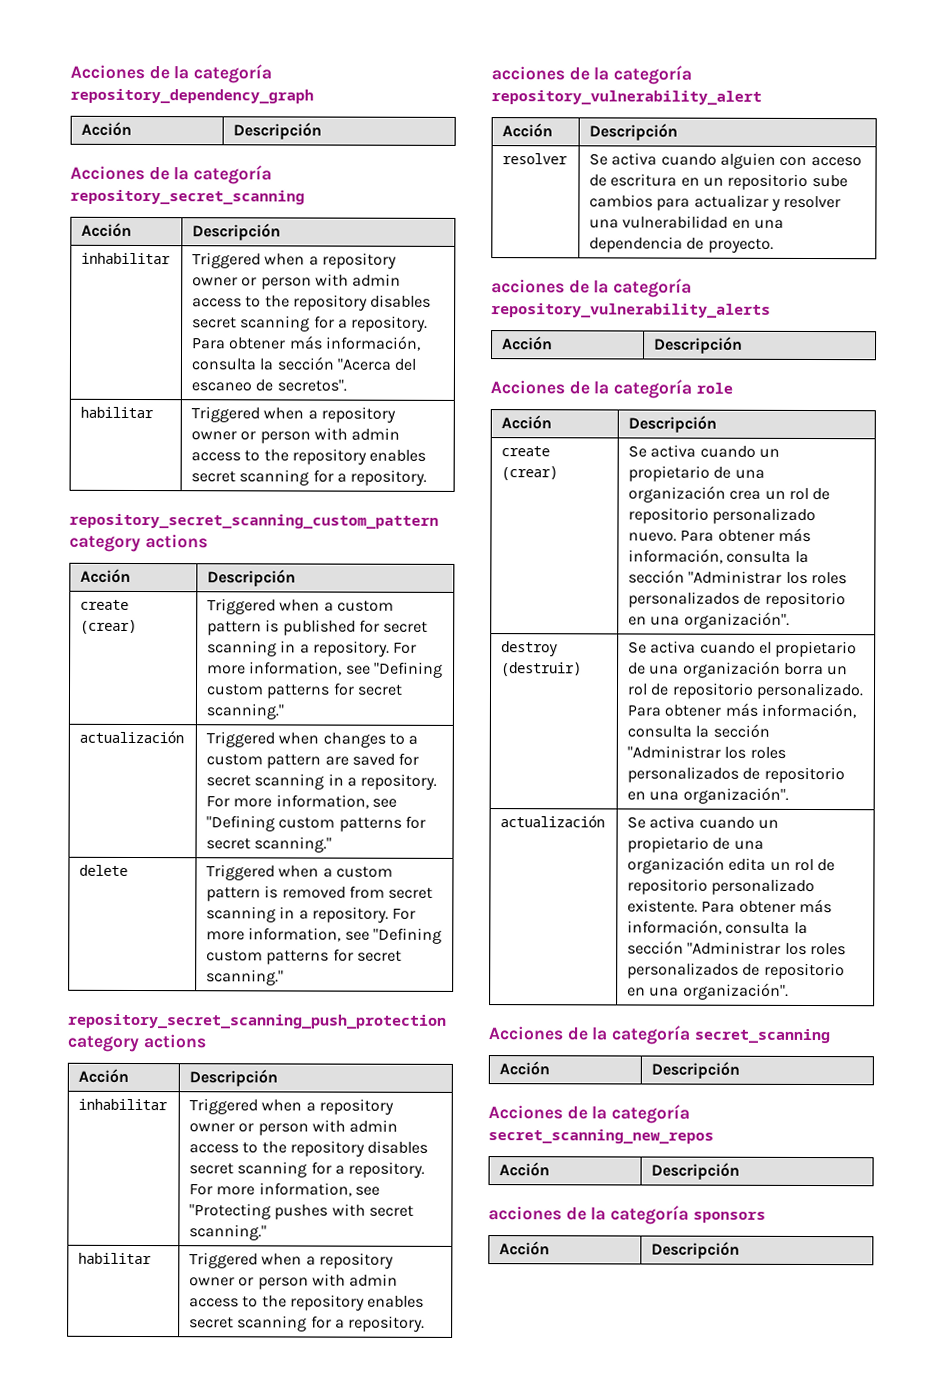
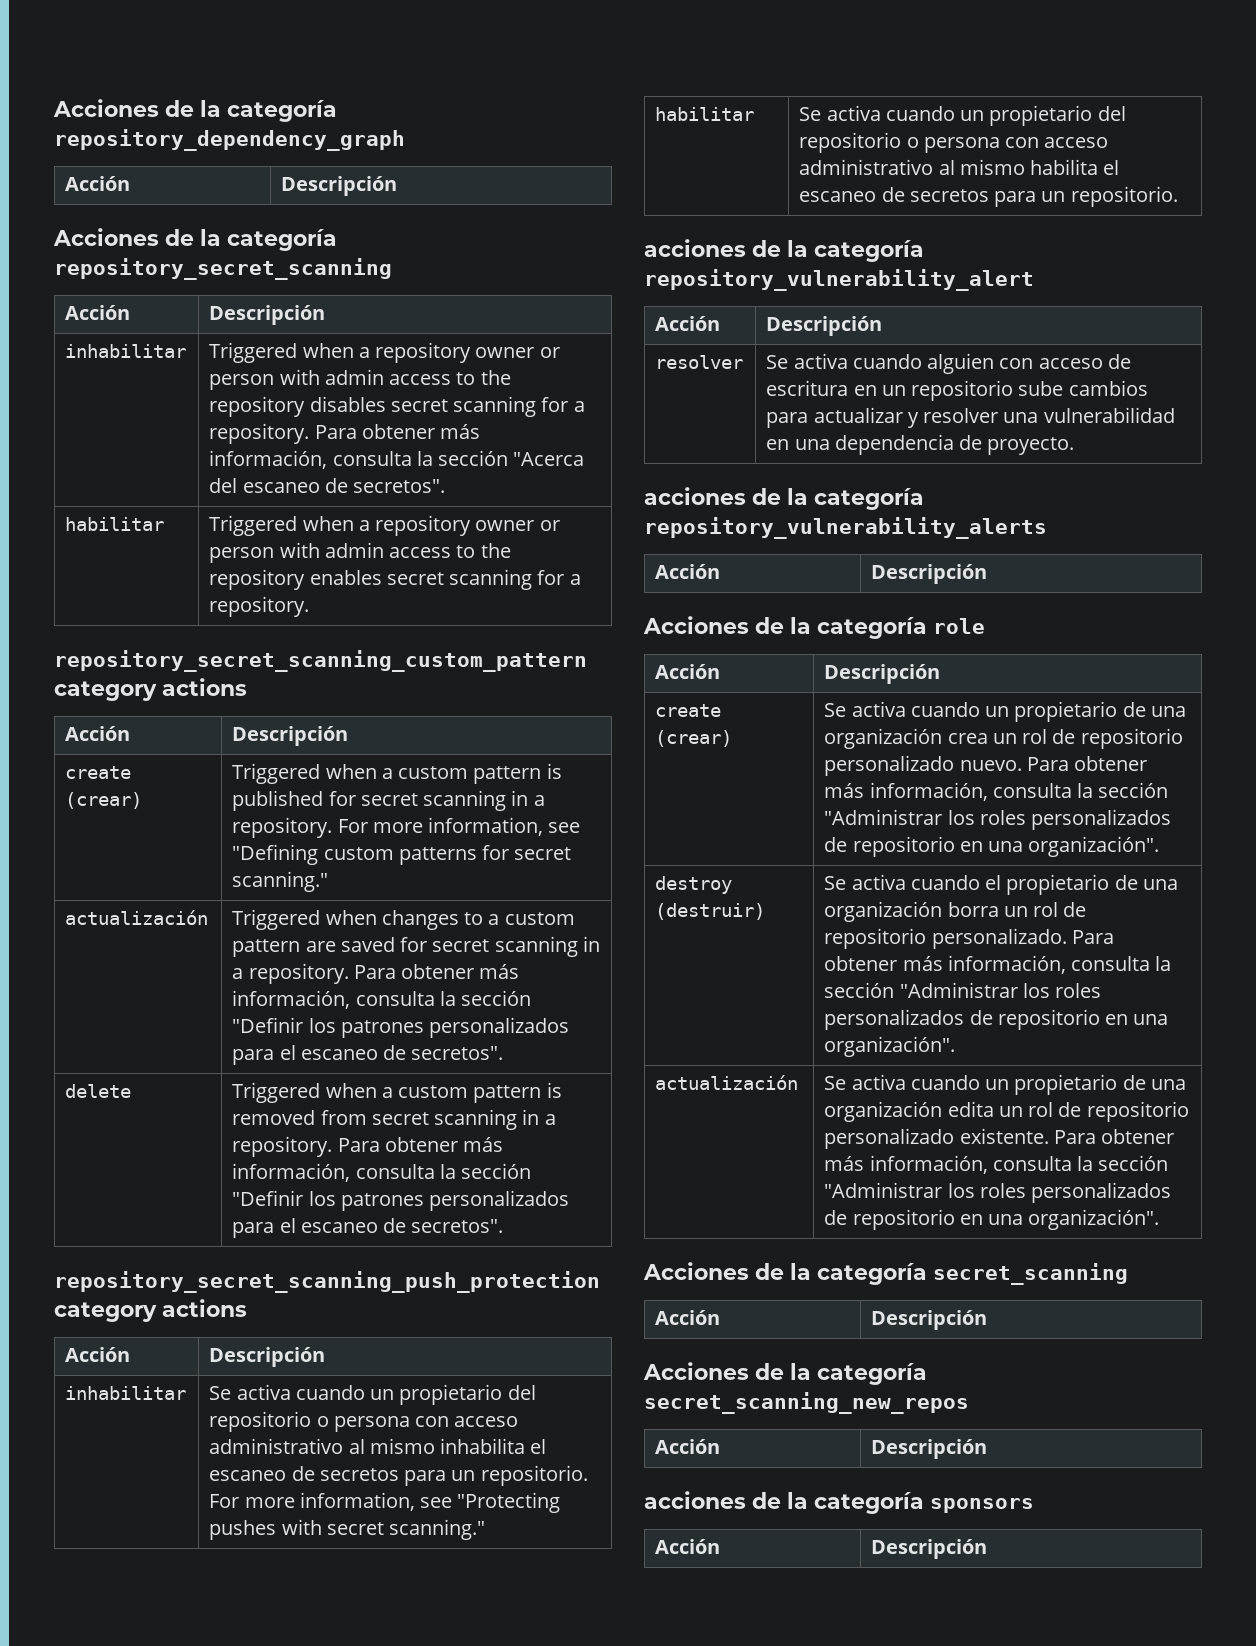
[206,794,398,809] [206,815,427,832] [206,836,333,853] For more information, see "Defining custom patterns for secret scanning." -> [353,964,520,979] [232,990,532,1009] [232,1017,570,1038] [232,1045,504,1065] Para obtener más información, consulta la sección "Definir los patrones personalizados para el escaneo de secretos".
[392,907,417,920] [206,927,443,944] [206,948,403,965] [206,969,285,986] For more information, see "Defining custom patterns for secret scanning." -> [337,1137,504,1152] [232,1163,532,1182] [232,1190,570,1211] [232,1218,504,1238] Para obtener más información, consulta la sección "Definir los patrones personalizados para el escaneo de secretos".
[189,1098,395,1115] [189,1119,399,1136] [189,1140,429,1157] [189,1161,426,1178] Triggered when a repository owner or person with admin access to the repository disables secret scanning for a repository. -> [209,1384,536,1405] [209,1411,519,1432] [209,1438,547,1454] [209,1465,588,1486] Se activa cuando un propietario del repositorio o persona con acceso administrativo al mismo inhabilita el escaneo de secretos para un repositorio.
[189,1252,395,1269] [189,1273,399,1290] [189,1294,425,1311] [189,1315,426,1332] Triggered when a repository owner or person with admin access to the repository enables secret scanning for a repository. -> [799,105,1126,126] [799,132,1109,153] [799,159,1120,175] [799,186,1178,207] Se activa cuando un propietario del repositorio o persona con acceso administrativo al mismo habilita el escaneo de secretos para un repositorio.

